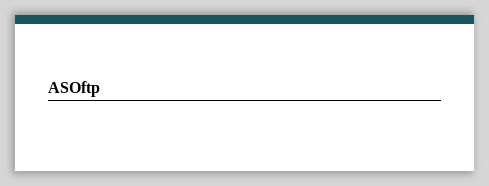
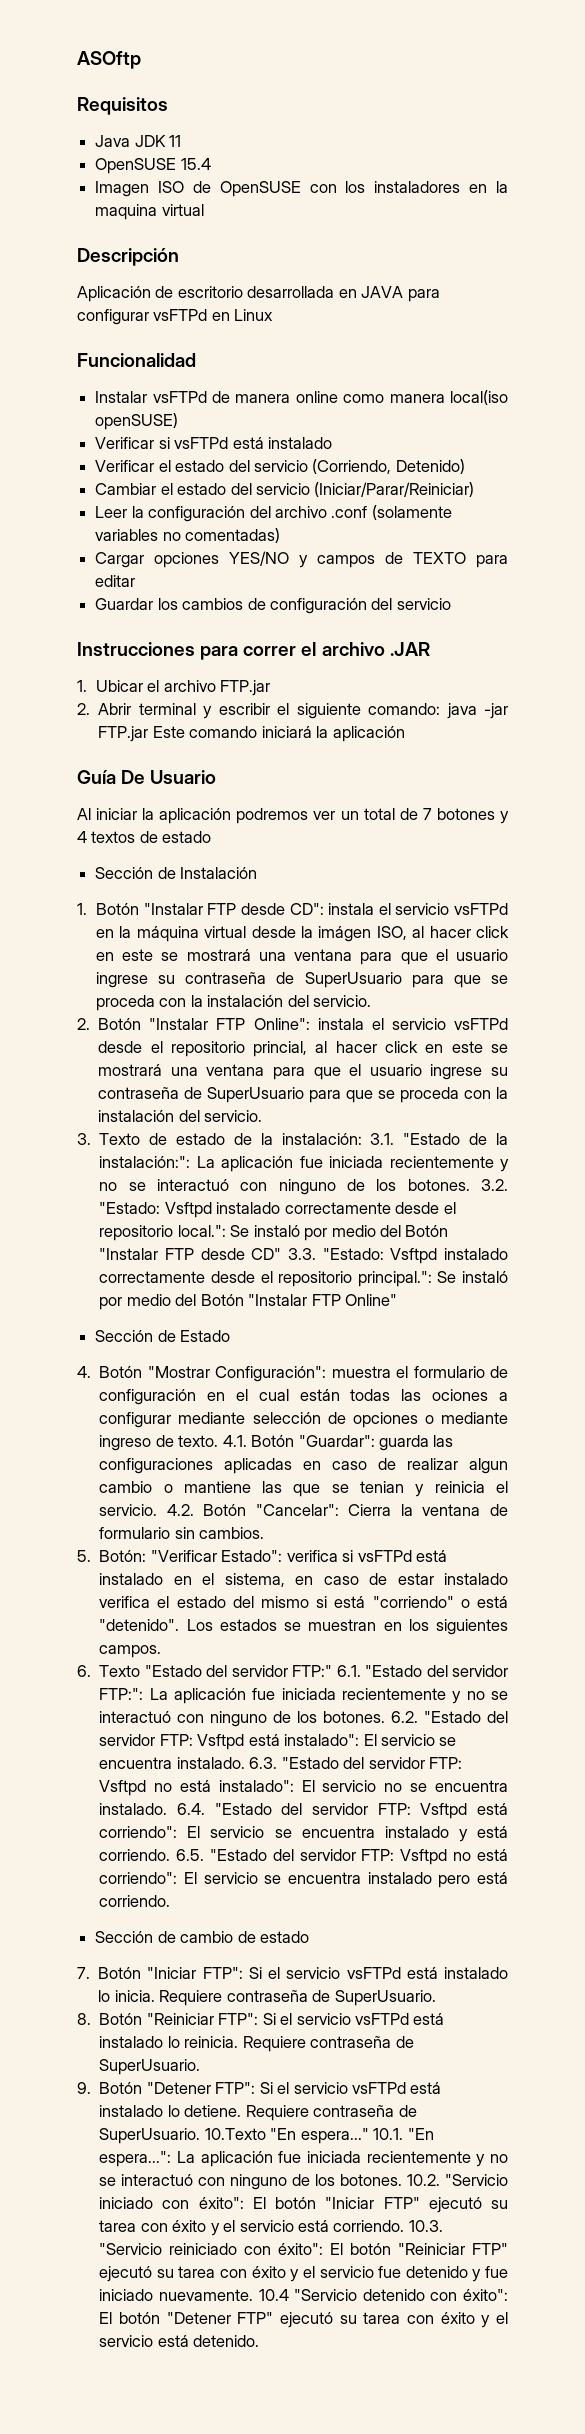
(100, 89) none -> [77,97,168,115] [95,135,182,147] [95,158,211,174] [95,181,508,197] [95,204,204,220] [77,248,179,266] [77,286,440,302] [77,309,274,325] [77,353,196,367] [95,390,508,405] [95,413,179,430] [95,437,332,449] [95,459,465,474] [95,482,475,497] [95,505,452,522] [95,528,281,543] [95,551,509,568] [95,575,136,587] [95,598,451,614] [77,642,430,660] [77,680,271,696] [77,703,508,719] [98,726,405,742] [77,770,217,784] [77,808,509,824] [77,831,212,843] [95,867,258,879] [77,903,508,915] [96,926,510,942] [96,949,509,965] [96,972,508,988] [96,995,372,1011] [77,1018,508,1030] [98,1041,508,1057] [98,1064,508,1080] [98,1087,508,1103] [98,1110,263,1122] [77,1133,508,1145] [99,1156,509,1172] [99,1179,508,1195] [99,1202,456,1218] [99,1225,449,1241] [99,1248,508,1264] [99,1271,508,1287] [99,1294,397,1310] [95,1330,231,1342] [77,1366,508,1382] [99,1389,508,1405] [99,1412,508,1428] [99,1435,454,1451] [99,1458,508,1474] [99,1481,508,1497] [99,1504,508,1516] [99,1527,265,1539] [77,1550,447,1562] [99,1573,508,1587] [99,1596,509,1608] [99,1619,508,1635] [99,1645,162,1658] [77,1665,508,1677] [99,1688,508,1704] [99,1711,508,1727] [99,1734,457,1750] [99,1757,462,1769] [99,1780,508,1796] [99,1803,508,1819] [99,1826,508,1842] [99,1849,508,1865] [99,1872,508,1888] [99,1895,171,1907] [95,1931,309,1943] [77,1967,508,1979] [98,1990,436,2006] [77,2013,445,2025] [99,2036,414,2052] [99,2059,201,2075] [77,2082,442,2094] [99,2105,417,2121] [99,2128,434,2144] [99,2151,508,2167] [99,2174,508,2190] [99,2197,508,2213] [99,2220,443,2236] [99,2243,509,2255] [99,2266,509,2282] [99,2289,508,2301] [99,2312,509,2328] [99,2335,260,2347] // Requisitos // Java JDK 11 // OpenSUSE 15.4 // Imagen ISO de OpenSUSE con los instaladores en la maquina virtual // Descripción // Aplicación de escritorio desarrollada en JAVA para configurar vsFTPd en Linux // Funcionalidad // Instalar vsFTPd de manera online como manera local(iso openSUSE) // Verificar si vsFTPd está instalado // Verificar el estado del servicio (Corriendo, Detenido) // Cambiar el estado del servicio (Iniciar/Parar/Reiniciar) // Leer la configuración del archivo .conf (solamente variables no comentadas) // Cargar opciones YES/NO y campos de TEXTO para editar // Guardar los cambios de configuración del servicio // Instrucciones para correr el archivo .JAR // 1. Ubicar el archivo FTP.jar // 2. Abrir terminal y escribir el siguiente comando: java -jar FTP.jar Este comando iniciará la aplicación // Guía De Usuario // Al iniciar la aplicación podremos ver un total de 7 botones y 4 textos de estado // Sección de Instalación // 1. Botón "Instalar FTP desde CD": instala el servicio vsFTPd en la máquina virtual desde la imágen ISO, al hacer click en este se mostrará una ventana para que el usuario ingrese su contraseña de SuperUsuario para que se proceda con la instalación del servicio. // 2. Botón "Instalar FTP Online": instala el servicio vsFTPd desde el repositorio princial, al hacer click en este se mostrará una ventana para que el usuario ingrese su contraseña de SuperUsuario para que se proceda con la instalación del servicio. // 3. Texto de estado de la instalación: 3.1. "Estado de la instalación:": La aplicación fue iniciada recientemente y no se interactuó con ninguno de los botones. 3.2. "Estado: Vsftpd instalado correctamente desde el repositorio local.": Se instaló por medio del Botón "Instalar FTP desde CD" 3.3. "Estado: Vsftpd instalado correctamente desde el repositorio principal.": Se instaló por medio del Botón "Instalar FTP Online" // Sección de Estado // 4. Botón "Mostrar Configuración": muestra el formulario de configuración en el cual están todas las ociones a configurar mediante selección de opciones o mediante ingreso de texto. 4.1. Botón "Guardar": guarda las configuraciones aplicadas en caso de realizar algun cambio o mantiene las que se tenian y reinicia el servicio. 4.2. Botón "Cancelar": Cierra la ventana de formulario sin cambios. // 5. Botón: "Verificar Estado": verifica si vsFTPd está instalado en el sistema, en caso de estar instalado verifica el estado del mismo si está "corriendo" o está "detenido". Los estados se muestran en los siguientes campos. // 6. Texto "Estado del servidor FTP:" 6.1. "Estado del servidor FTP:": La aplicación fue iniciada recientemente y no se interactuó con ninguno de los botones. 6.2. "Estado del servidor FTP: Vsftpd está instalado": El servicio se encuentra instalado. 6.3. "Estado del servidor FTP: Vsftpd no está instalado": El servicio no se encuentra instalado. 6.4. "Estado del servidor FTP: Vsftpd está corriendo": El servicio se encuentra instalado y está corriendo. 6.5. "Estado del servidor FTP: Vsftpd no está corriendo": El servicio se encuentra instalado pero está corriendo. // Sección de cambio de estado // 7. Botón "Iniciar FTP": Si el servicio vsFTPd está instalado lo inicia. Requiere contraseña de SuperUsuario. // 8. Botón "Reiniciar FTP": Si el servicio vsFTPd está instalado lo reinicia. Requiere contraseña de SuperUsuario. // 9. Botón "Detener FTP": Si el servicio vsFTPd está instalado lo detiene. Requiere contraseña de SuperUsuario. 10.Texto "En espera..." 10.1. "En espera...": La aplicación fue iniciada recientemente y no se interactuó con ninguno de los botones. 10.2. "Servicio iniciado con éxito": El botón "Iniciar FTP" ejecutó su tarea con éxito y el servicio está corriendo. 10.3. "Servicio reiniciado con éxito": El botón "Reiniciar FTP" ejecutó su tarea con éxito y el servicio fue detenido y fue iniciado nuevamente. 10.4 "Servicio detenido con éxito": El botón "Detener FTP" ejecutó su tarea con éxito y el servicio está detenido.

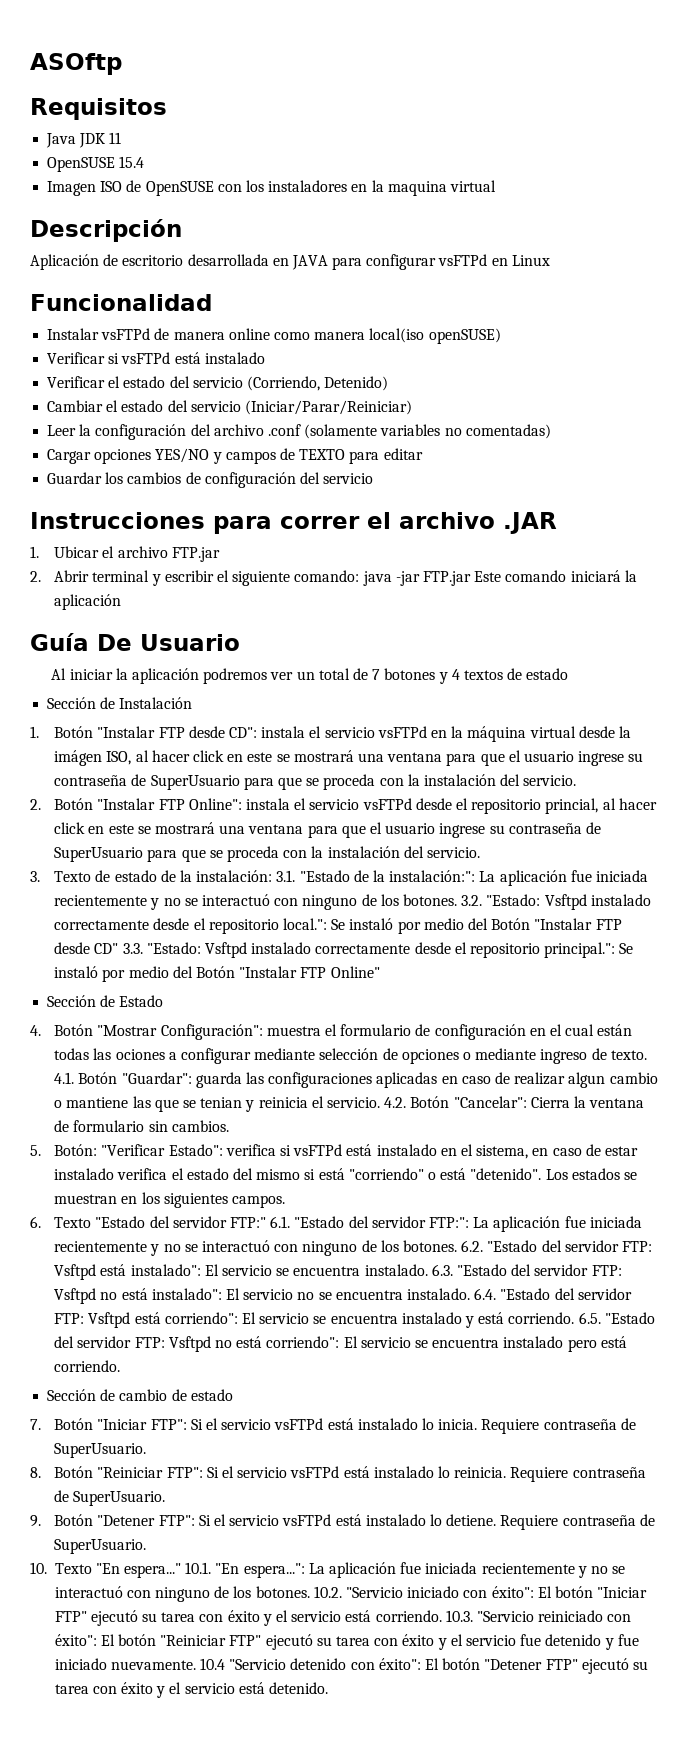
[204,2128,266,2140] 10.Texto -> [30,1562,92,1574] // 10. Texto

